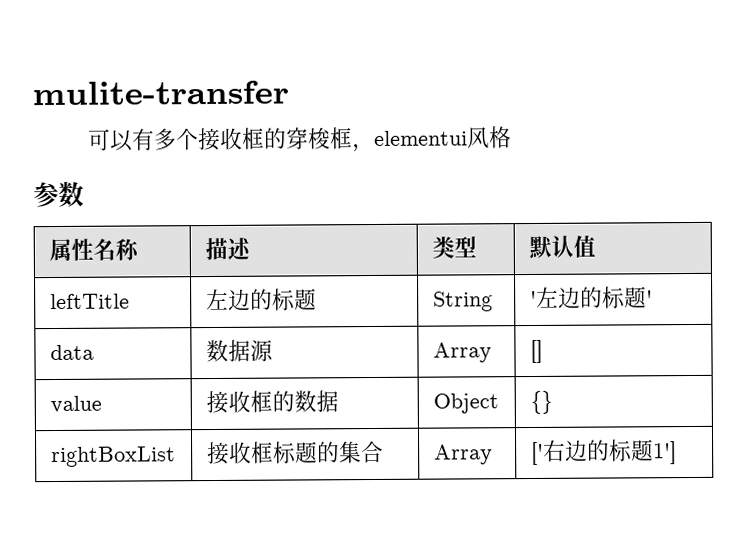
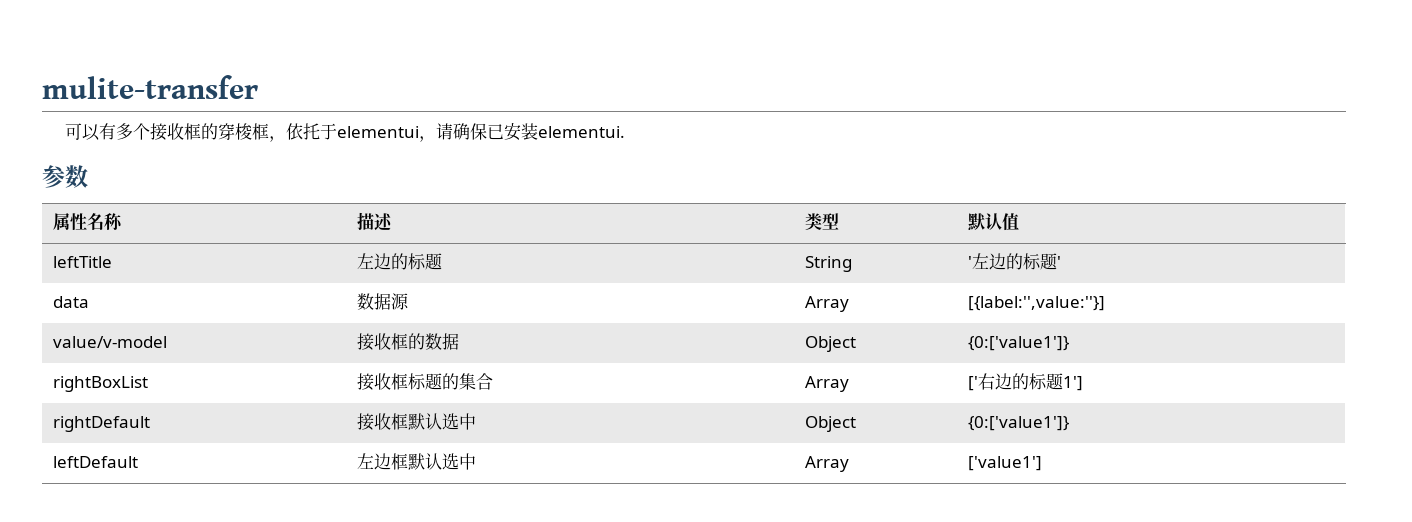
[374,126,513,149] elementui风格 -> [286,123,626,142] 依托于elementui，请确保已安装elementui.
[529,339,543,364] [49,395,102,414] [] // value -> [967,296,1105,311] [52,336,167,348] [{label:'',value:''}] // value/v-model
[529,390,553,415] {} -> [967,336,1069,351] {0:['value1']}
(677, 453) none -> [52,416,150,432] [356,413,476,431] [804,416,856,432] [967,416,1069,431] [52,456,138,468] [356,453,476,470] [804,456,849,472] [967,456,1042,471] // rightDefault | 接收框默认选中 | Object | {0:['value1']} // leftDefault | 左边框默认选中 | Array | ['value1']

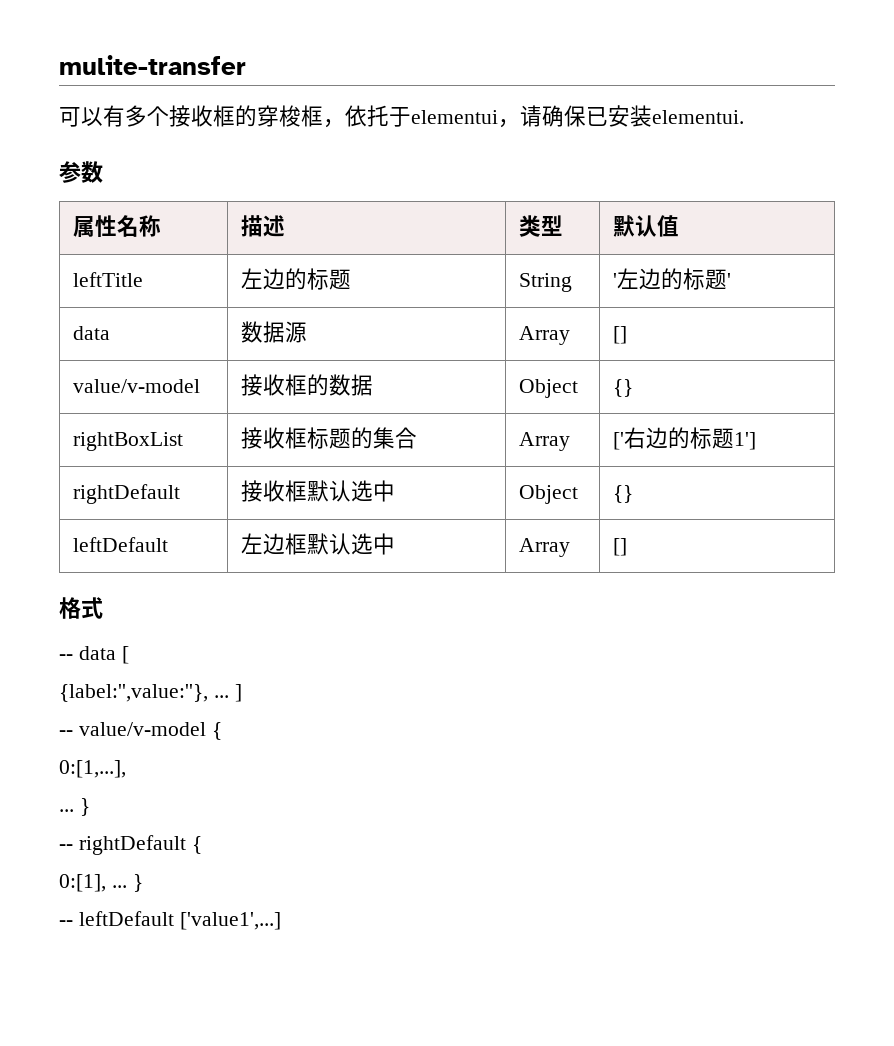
[967,296,1105,311] [{label:'',value:''}] -> [612,326,627,344] []
[967,336,1069,351] {0:['value1']} -> [612,379,633,397] {}
[967,416,1069,431] {0:['value1']} -> [612,485,633,503] {}
[967,456,1042,471] ['value1'] -> [612,538,627,556] [59,597,103,619] [59,646,129,664] [59,684,242,702] [59,722,222,740] [59,760,126,778] [59,798,90,816] [59,835,202,855] [59,874,143,892] [59,911,281,930] [] // 格式 // -- data [ // {label:'',value:''}, ... ] // -- value/v-model { // 0:[1,...], // ... } // -- rightDefault { // 0:[1], ... } // -- leftDefault ['value1',...]

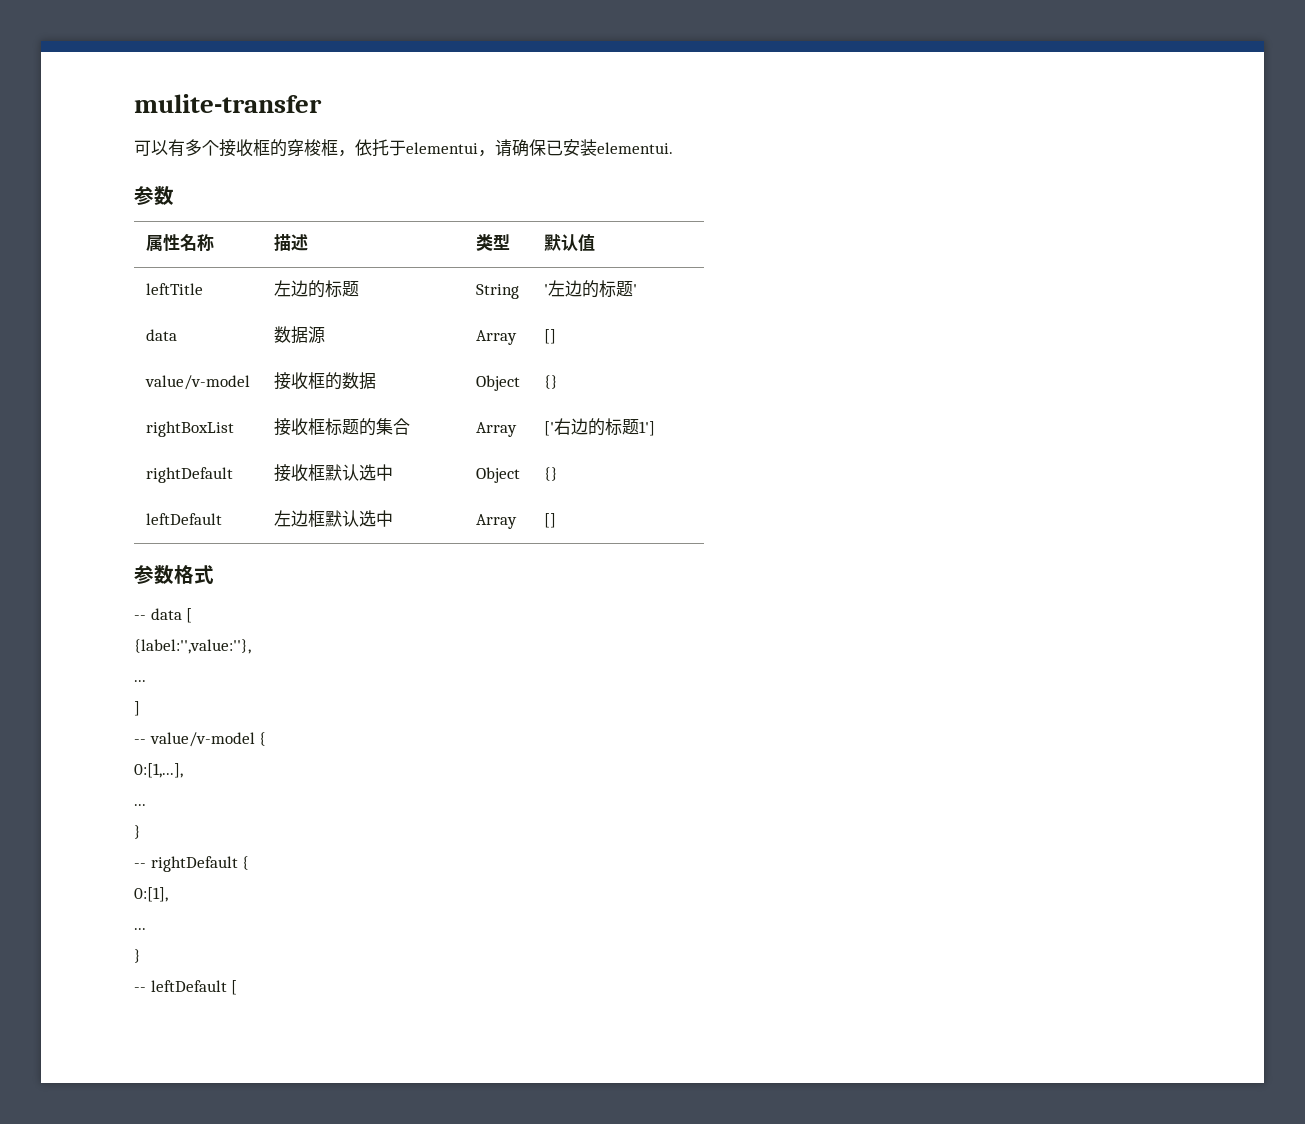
(627, 547) none -> [134,565,174,584] 参数
[213,695,229,698] ... -> [134,680,146,682] // ... //
(74, 810) none -> (146, 805) //
[111,885,127,888] ... -> [134,928,146,930] // ... //
[179,912,281,930] ['value1',...] -> [231,980,238,995] [

